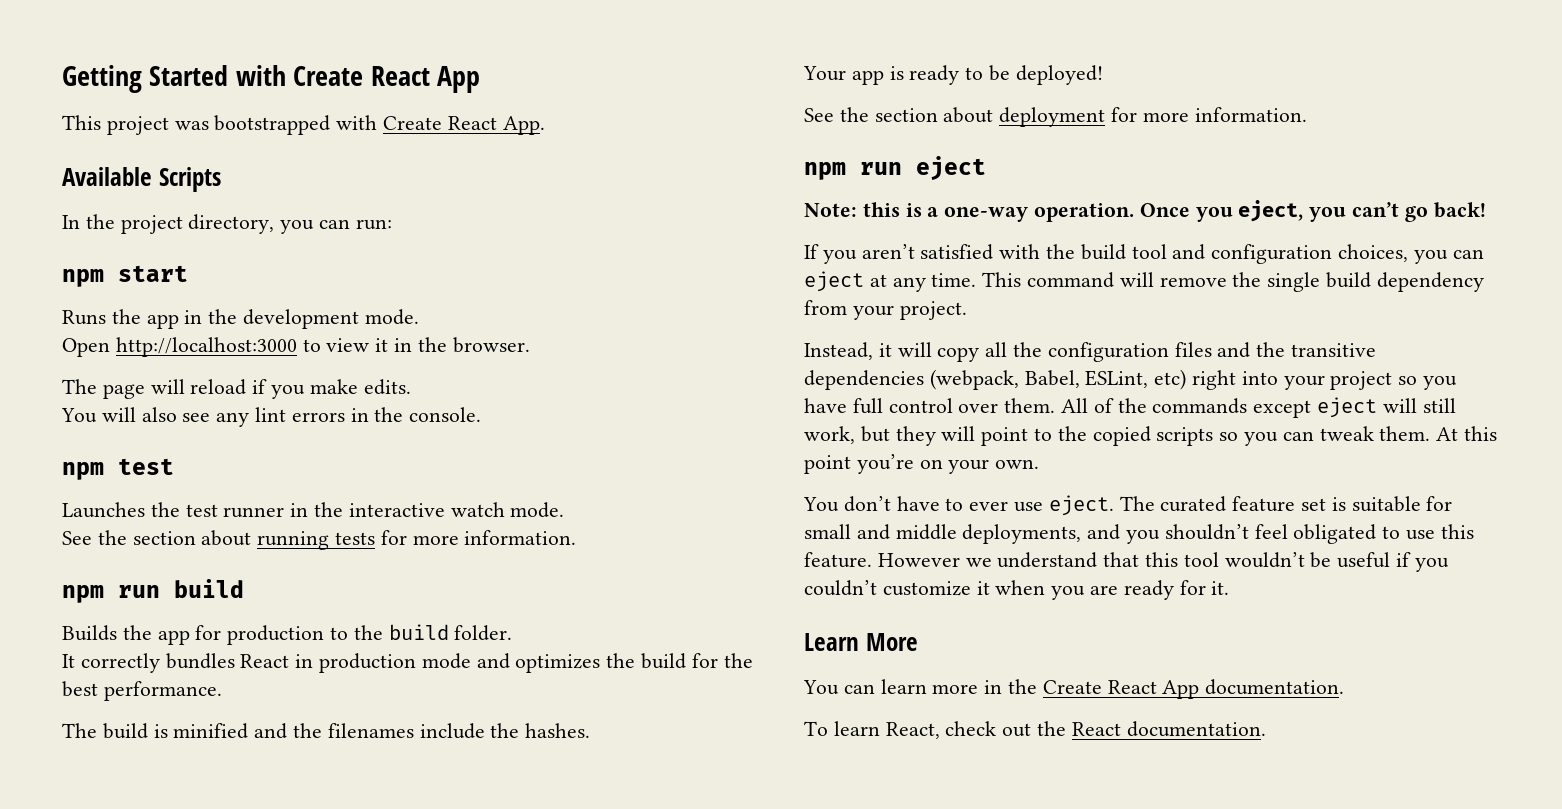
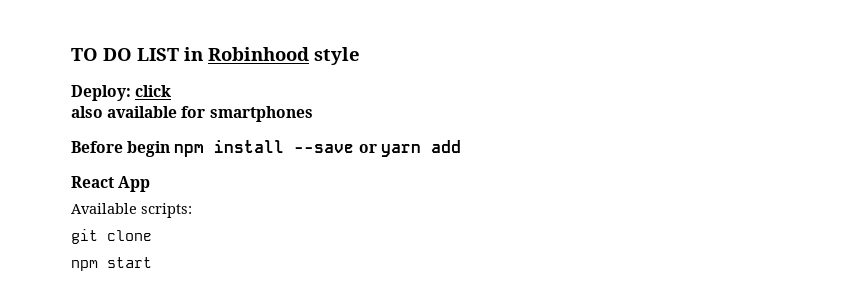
[62,65,481,93] [62,115,545,135] [62,167,221,192] [62,214,392,234] [62,265,188,287] [62,309,419,329] [62,337,530,357] [62,379,411,399] [61,407,482,427] [62,458,174,480] [62,502,565,518] [62,530,577,550] [62,579,244,603] [62,624,513,645] [62,653,753,673] [62,681,222,701] [62,723,591,739] [803,65,1103,85] [804,107,1307,127] [804,156,986,180] [804,200,1486,222] [804,244,1484,264] [804,271,1484,292] [804,300,967,320] [804,342,1377,362] [804,369,1458,390] [804,397,1456,418] [804,426,1498,446] [804,454,1040,474] [803,495,1453,516] [804,524,1474,544] [804,552,1449,572] [804,580,1230,600] [804,633,918,651] [803,679,1345,699] [804,721,1266,739] Getting Started with Create React App // This project was bootstrapped with Create React App. // Available Scripts // In the project directory, you can run: // npm start // Runs the app in the development mode. // Open http://localhost:3000 to view it in the browser. // The page will reload if you make edits. // You will also see any lint errors in the console. // npm test // Launches the test runner in the interactive watch mode. // See the section about running tests for more information. // npm run build // Builds the app for production to the build folder. // It correctly bundles React in production mode and optimizes the build for the best performance. // The build is minified and the filenames include the hashes. // Your app is ready to be deployed! // See the section about deployment for more information. // npm run eject // Note: this is a one-way operation. Once you eject, you can’t go back! // If you aren’t satisfied with the build tool and configuration choices, you can eject at any time. This command will remove the single build dependency from your project. // Instead, it will copy all the configuration files and the transitive dependencies (webpack, Babel, ESLint, etc) right into your project so you have full control over them. All of the commands except eject will still work, but they will point to the copied scripts so you can tweak them. At this point you’re on your own. // You don’t have to ever use eject. The curated feature set is suitable for small and middle deployments, and you shouldn’t feel obligated to use this feature. However we understand that this tool wouldn’t be useful if you couldn’t customize it when you are ready for it. // Learn More // You can learn more in the Create React App documentation. // To learn React, check out the React documentation. -> [71,47,360,65] [71,85,172,101] [71,106,313,122] [71,140,461,157] [71,176,151,192] [71,203,192,218] [71,229,152,244] [71,257,152,271] TO DO LIST in Robinhood style // Deploy: click // also available for smartphones // Before begin npm install --save or yarn add // React App // Available scripts: // git clone // npm start

